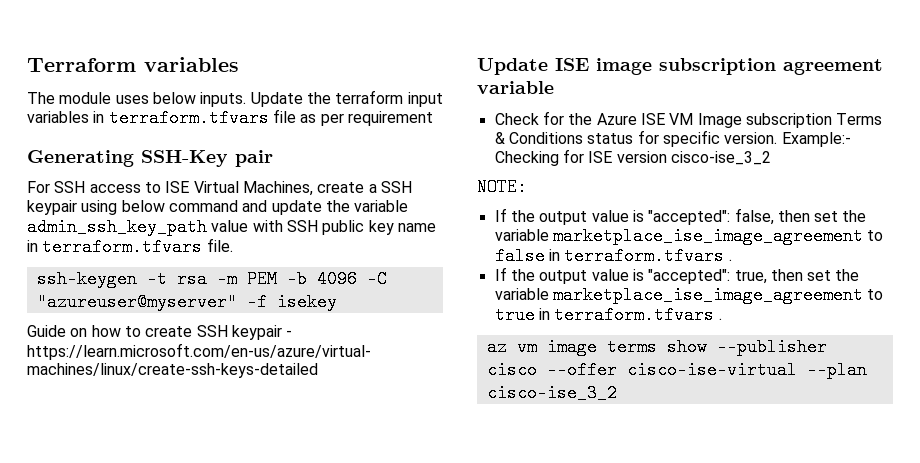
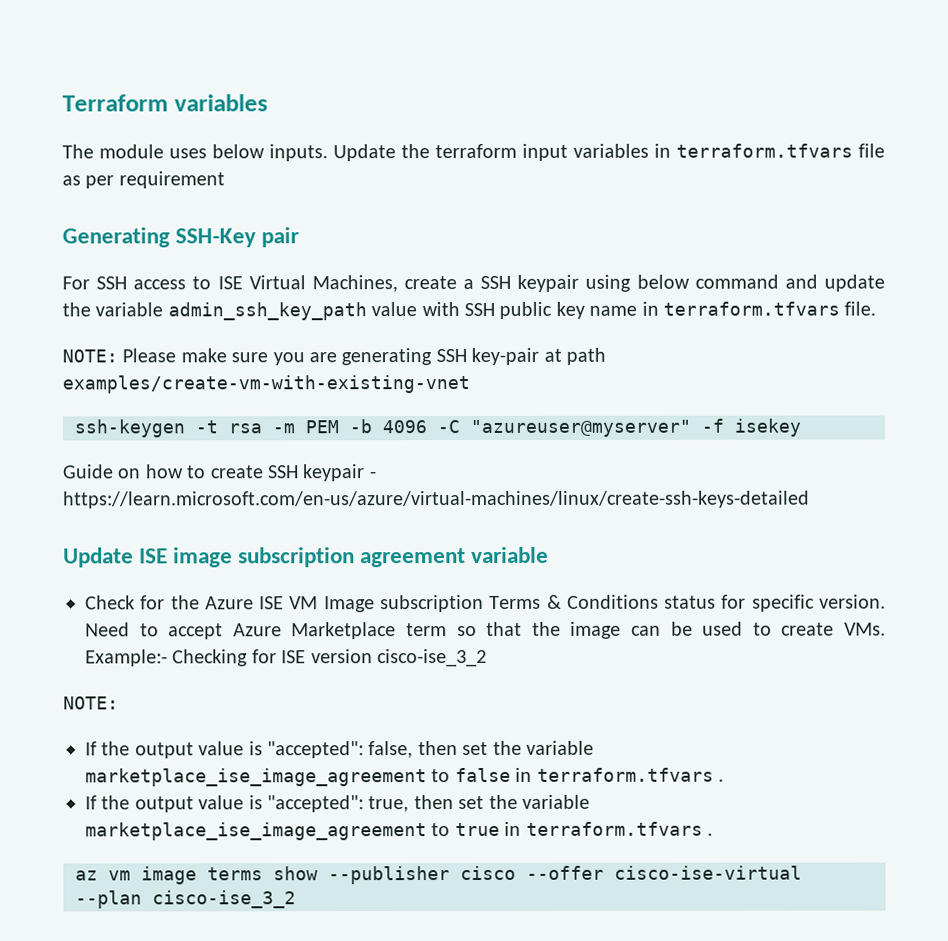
(233, 245) none -> [62,347,606,366] [62,375,470,394] // NOTE: Please make sure you are generating SSH key-pair at path examples/create-vm-with-existing-vnet
(778, 138) none -> [85,621,887,640] Need to accept Azure Marketplace term so that the image can be used to create VMs.

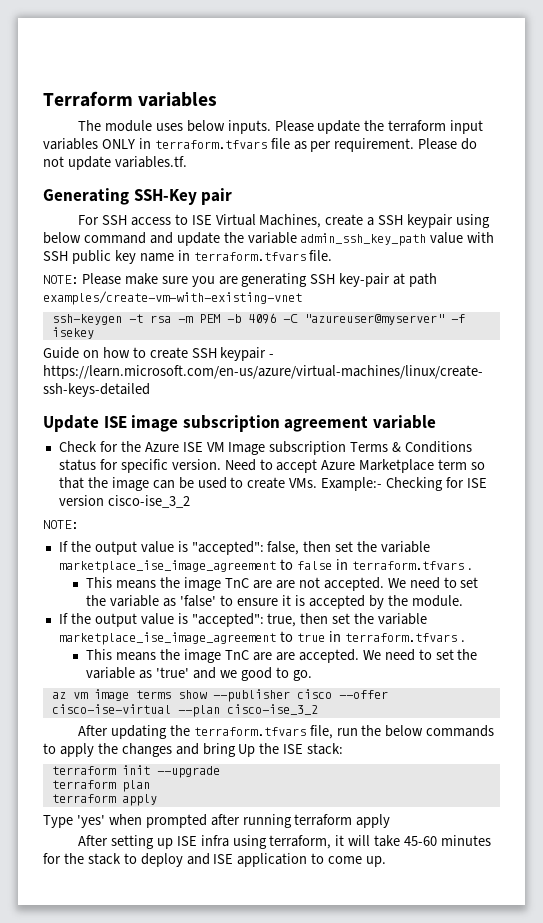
[333,144,396,162] Update -> [274,120,361,134] Please update
(649, 150) none -> [101,139,135,149] ONLY
[118,171,225,189] requirement -> [334,138,478,152] [43,156,187,170] requirement. Please do not update variables.tf.
(724, 780) none -> [86,577,479,591] [86,595,463,609] // This means the image TnC are are not accepted. We need to set the variable as 'false' to ensure it is accepted by the module.
(713, 834) none -> [86,649,478,663] [86,667,312,681] // This means the image TnC are are accepted. We need to set the variable as 'true' and we good to go.
(296, 899) none -> [77,725,495,739] [43,743,344,757] [51,765,220,778] [51,780,150,792] [51,794,157,806] [43,814,391,828] [77,835,492,849] [43,853,387,867] // After updating the terraform.tfvars file, run the below commands to apply the changes and bring Up the ISE stack: // terraform init --upgrade // terraform plan // terraform apply // Type 'yes' when prompted after running terraform apply // After setting up ISE infra using terraform, it will take 45-60 minutes for the stack to deploy and ISE application to come up.

